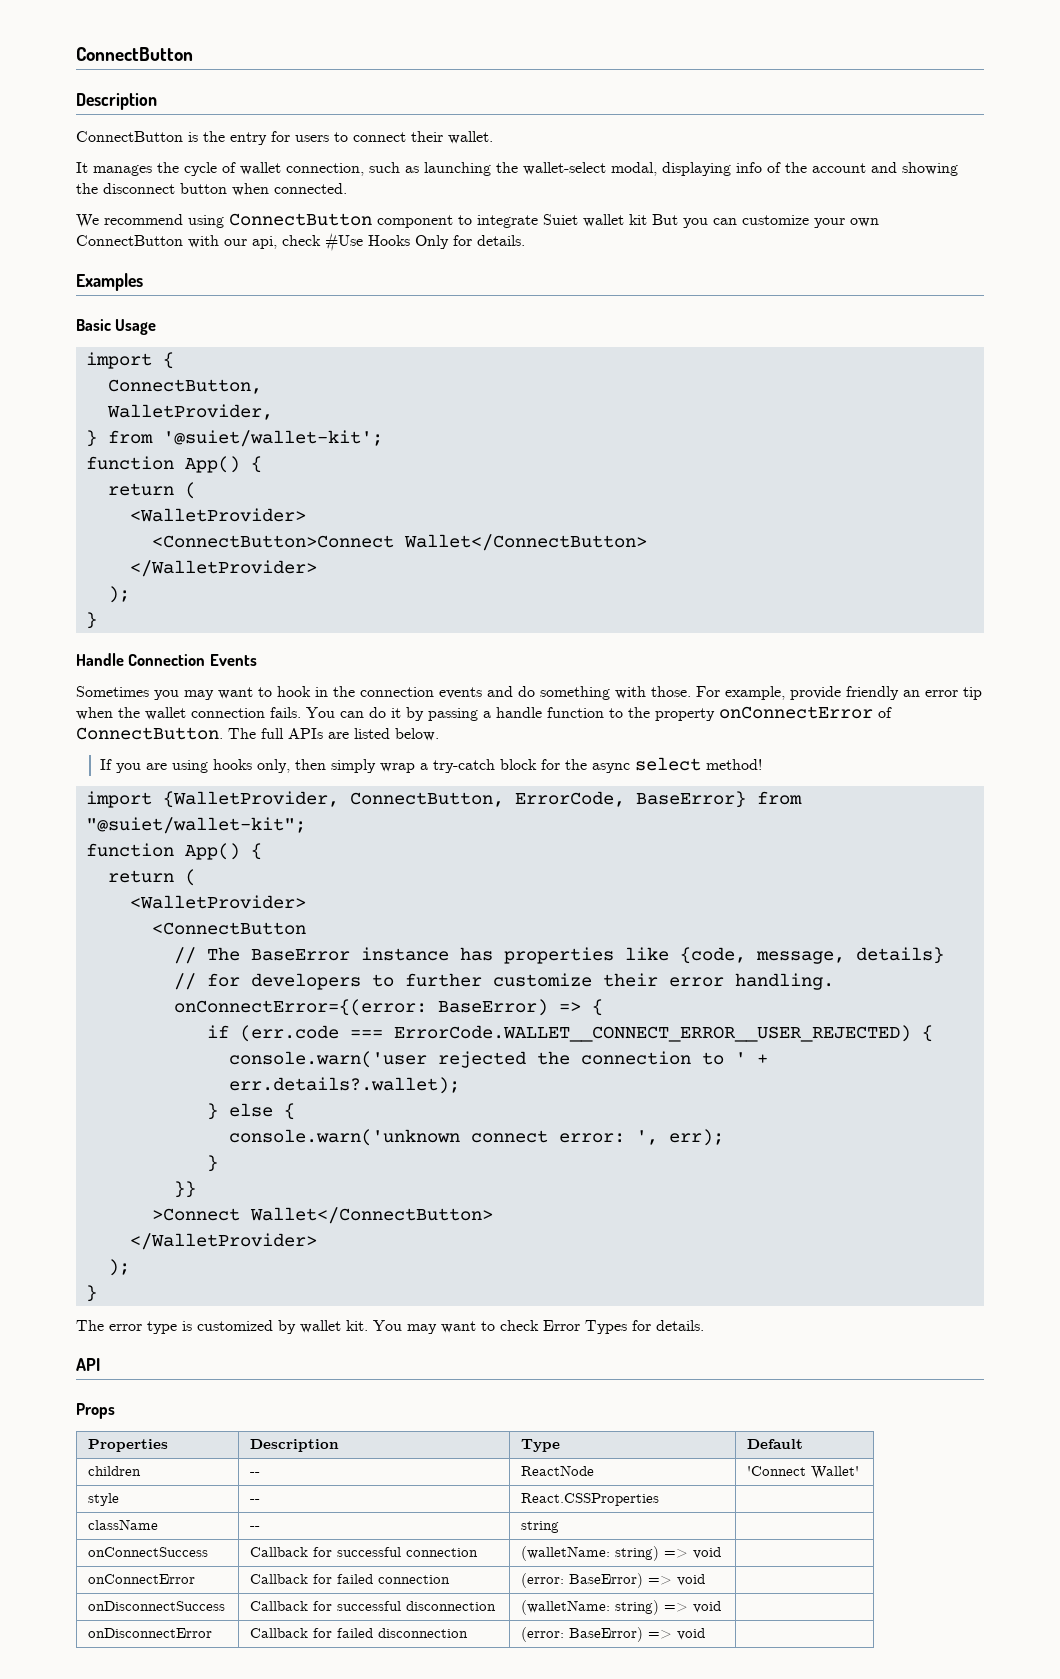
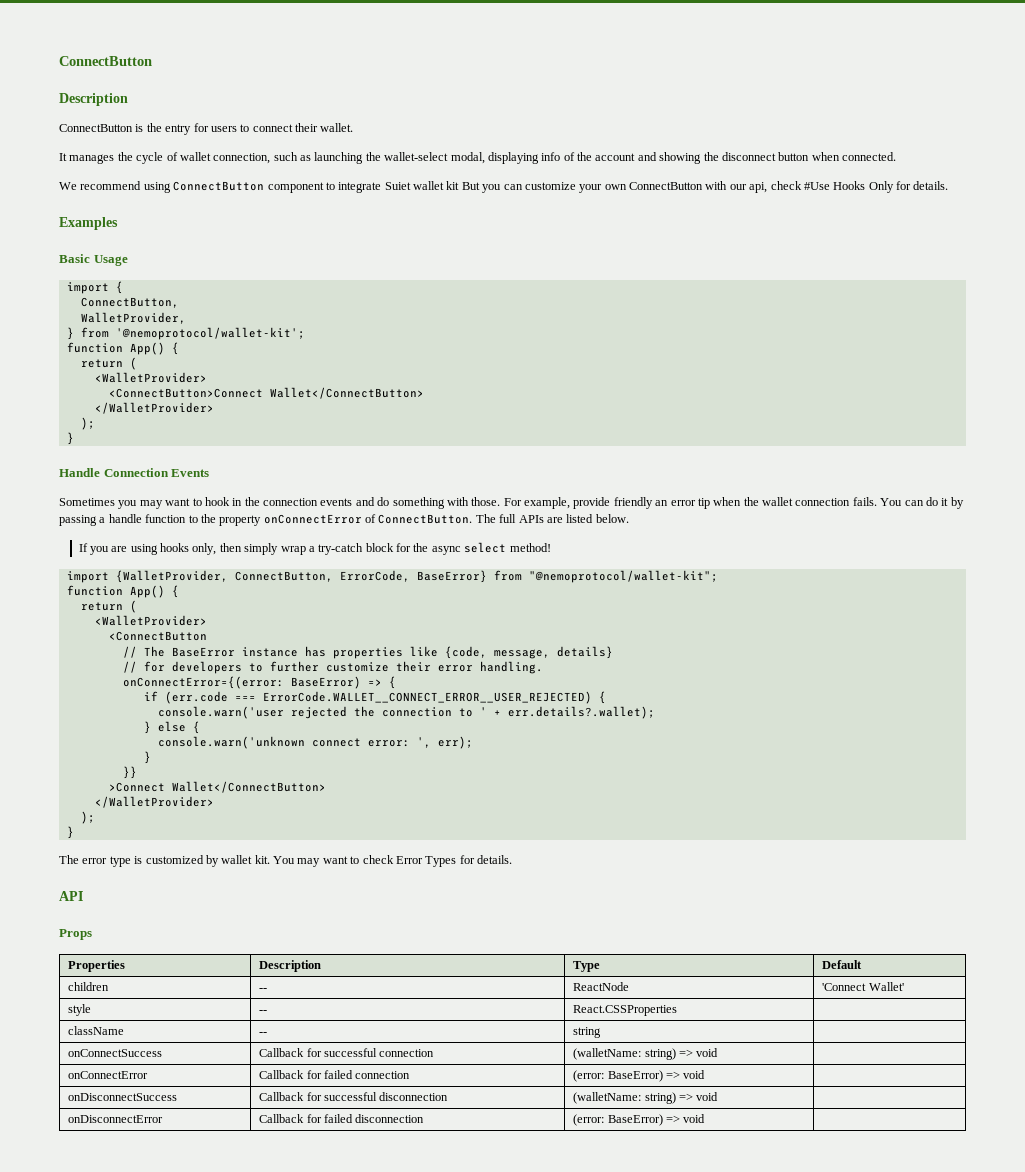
[162,430,383,447] '@suiet/wallet-kit'; -> [115,327,305,340] '@nemoprotocol/wallet-kit';
[85,817,306,834] "@suiet/wallet-kit"; -> [528,570,718,583] "@nemoprotocol/wallet-kit";

